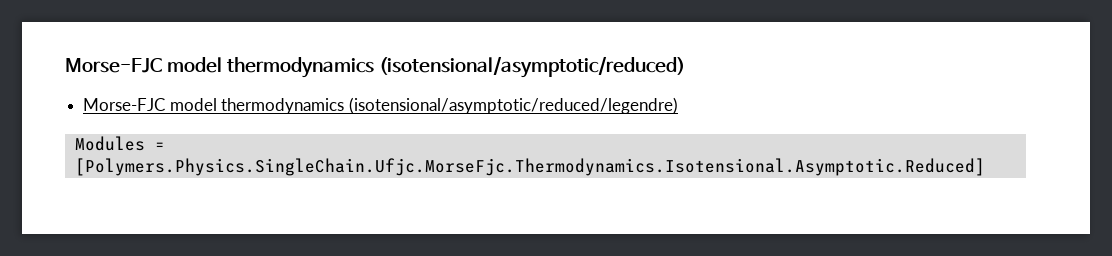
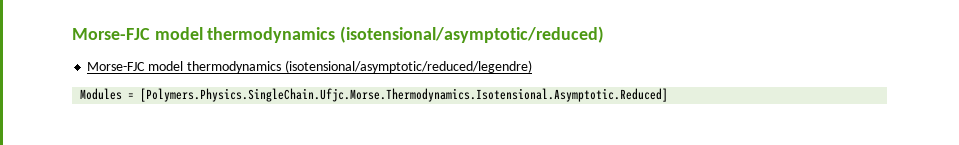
[74,158,985,176] [Polymers.Physics.SingleChain.Ufjc.MorseFjc.Thermodynamics.Isotensional.Asymptotic.Reduced] -> [140,88,669,102] [Polymers.Physics.SingleChain.Ufjc.Morse.Thermodynamics.Isotensional.Asymptotic.Reduced]

